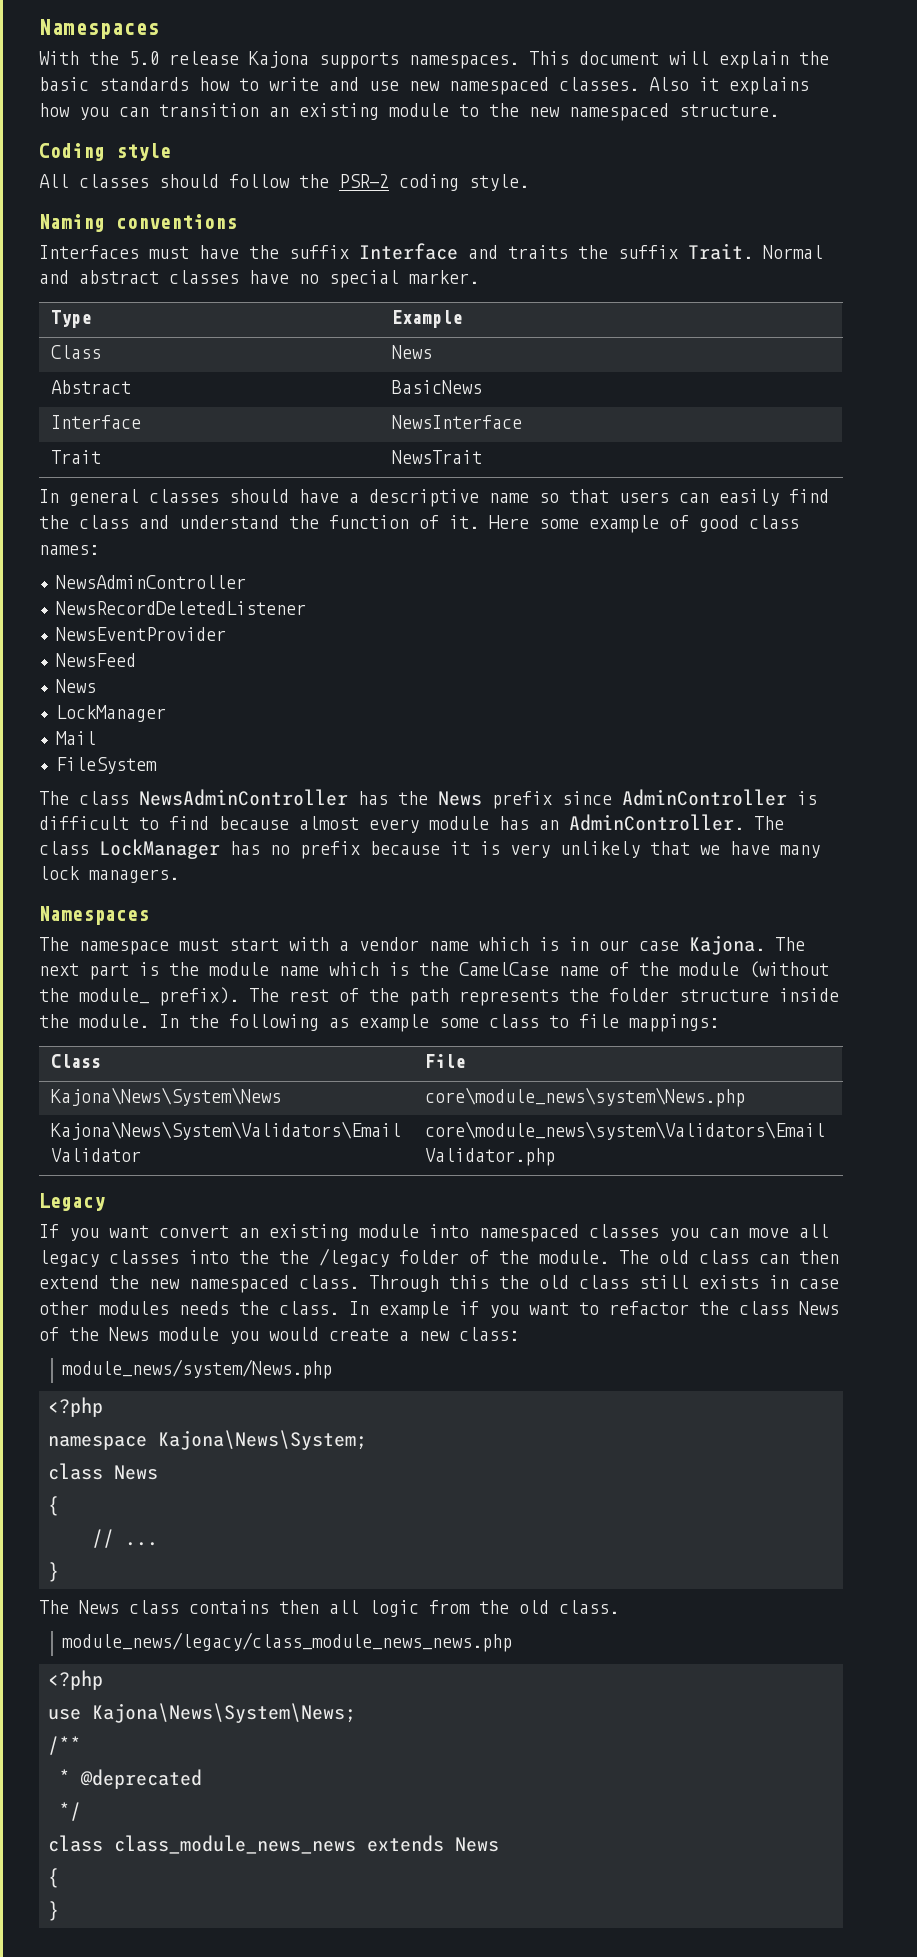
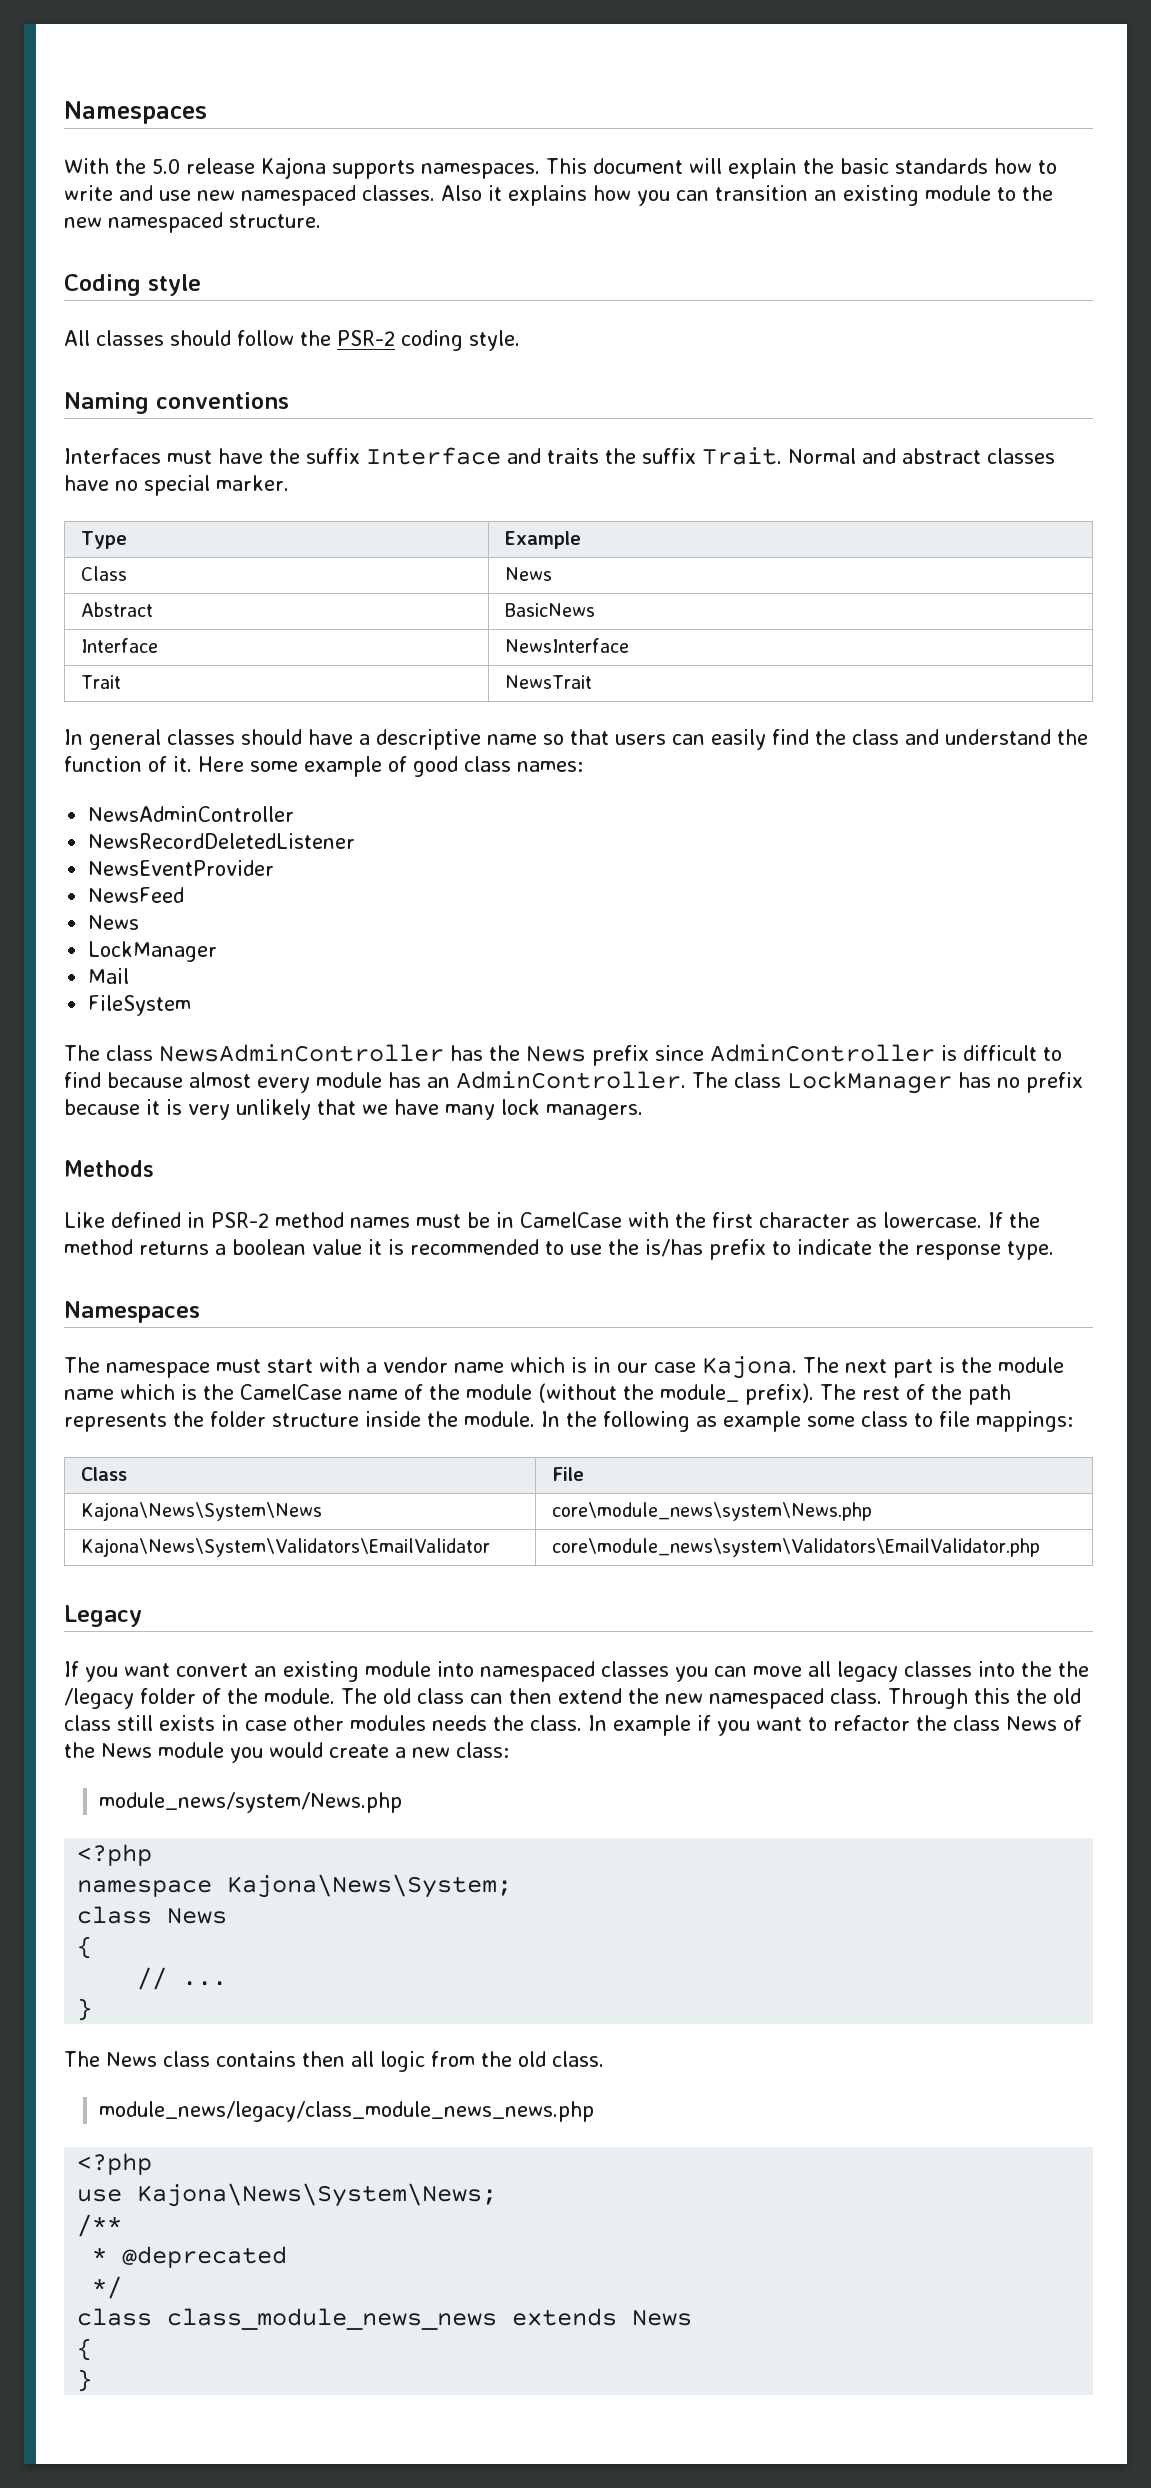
(179, 876) none -> [64,1160,154,1177] [64,1212,1040,1228] [64,1239,1054,1260] // Methods // Like defined in PSR-2 method names must be in CamelCase with the first character as lowercase. If the method returns a boolean value it is recommended to use the is/has prefix to indicate the response type.

